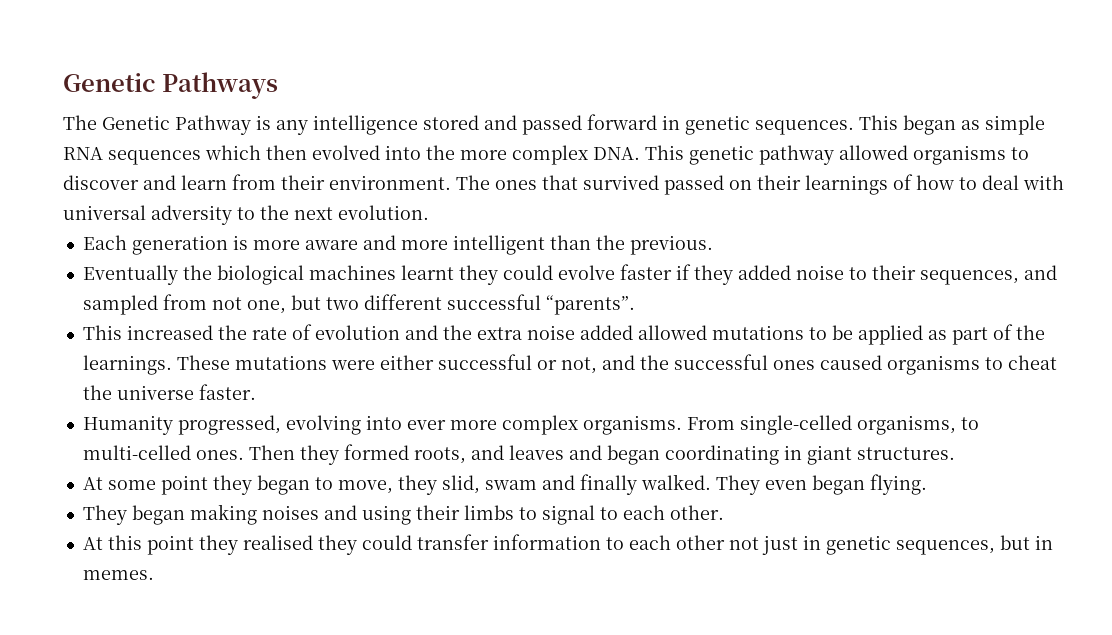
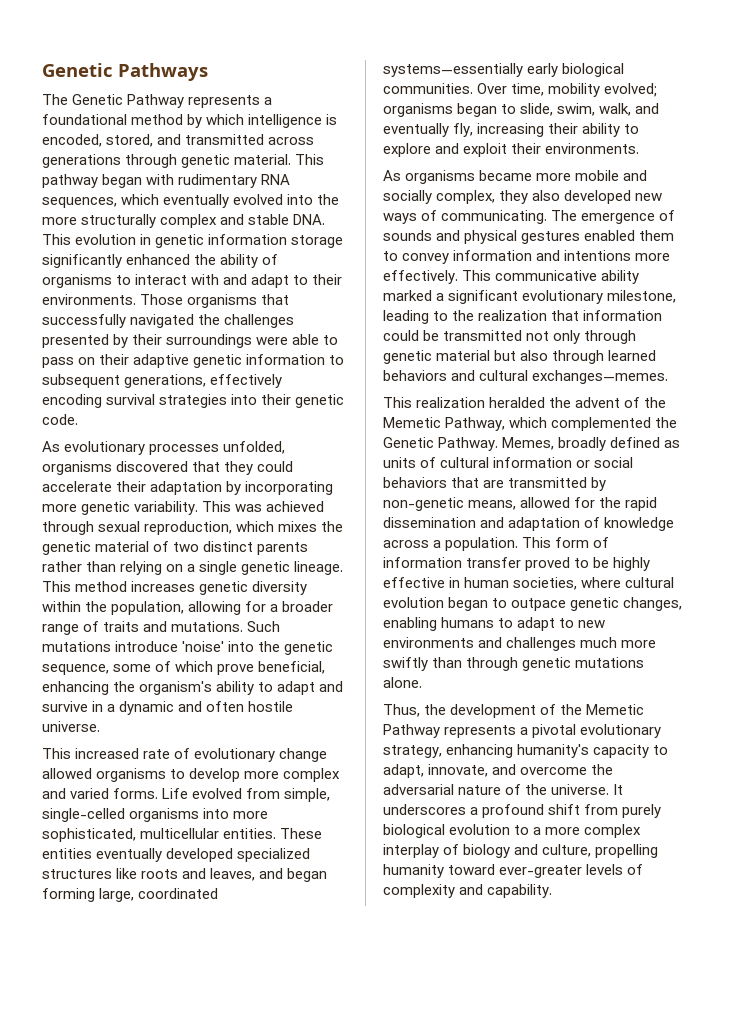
[256,114,1045,135] [63,145,1029,165] [63,174,1064,195] [63,205,429,225] [82,235,713,255] [82,264,1057,285] [82,294,635,315] [82,324,1045,345] [82,354,1057,375] [82,384,256,400] [82,415,979,435] [82,444,955,465] [82,474,927,495] [82,504,724,525] [82,534,1053,555] [82,570,154,580] is any intelligence stored and passed forward in genetic sequences. This began as simple RNA sequences which then evolved into the more complex DNA. This genetic pathway allowed organisms to discover and learn from their environment. The ones that survived passed on their learnings of how to deal with universal adversity to the next evolution. // Each generation is more aware and more intelligent than the previous. // Eventually the biological machines learnt they could evolve faster if they added noise to their sequences, and sampled from not one, but two different successful “parents”. // This increased the rate of evolution and the extra noise added allowed mutations to be applied as part of the learnings. These mutations were either successful or not, and the successful ones caused organisms to cheat the universe faster. // Humanity progressed, evolving into ever more complex organisms. From single-celled organisms, to multi-celled ones. Then they formed roots, and leaves and began coordinating in giant structures. // At some point they began to move, they slid, swam and finally walked. They even began flying. // They began making noises and using their limbs to signal to each other. // At this point they realised they could transfer information to each other not just in genetic sequences, but in memes. -> [188,95,273,108] [42,114,338,128] [42,134,315,147] [42,154,325,168] [42,174,291,188] [42,194,340,208] [42,214,326,228] [42,234,344,248] [42,254,279,268] [42,274,343,288] [42,294,290,308] [42,314,295,328] [42,334,339,348] [42,354,345,368] [42,374,283,388] [42,394,345,408] [42,414,78,425] [42,441,286,455] [42,461,294,475] [42,481,334,495] [42,501,325,515] [42,521,344,535] [42,541,309,555] [42,561,344,575] [42,581,308,595] [42,601,334,615] [42,621,281,635] [42,641,334,655] [42,661,326,675] [42,681,344,695] [42,701,294,715] [42,721,100,732] [42,748,328,762] [42,768,341,782] [42,788,331,802] [42,808,269,822] [42,828,323,842] [42,848,311,862] [42,868,328,882] [42,888,219,902] [383,63,625,77] [383,83,658,97] [383,103,660,117] [383,123,640,137] [383,143,640,157] [383,170,648,184] [383,190,663,204] [383,210,676,224] [383,230,675,244] [383,250,671,264] [383,270,640,284] [383,290,677,304] [383,310,663,324] [383,330,637,344] [383,350,657,364] [383,370,669,384] [383,397,667,408] [383,417,678,431] [383,437,681,451] [383,457,634,468] [383,477,607,491] [383,497,658,511] [383,517,675,531] [383,537,610,551] [383,557,651,571] [383,577,675,590] [383,597,683,611] [383,617,606,631] [383,637,657,651] [383,657,645,671] [383,677,422,688] [383,704,645,718] [383,724,662,738] [383,744,669,758] [383,764,614,778] [383,784,624,795] [383,804,662,818] [383,824,642,838] [383,844,659,858] [383,864,644,878] [383,884,553,898] represents a foundational method by which intelligence is encoded, stored, and transmitted across generations through genetic material. This pathway began with rudimentary RNA sequences, which eventually evolved into the more structurally complex and stable DNA. This evolution in genetic information storage significantly enhanced the ability of organisms to interact with and adapt to their environments. Those organisms that successfully navigated the challenges presented by their surroundings were able to pass on their adaptive genetic information to subsequent generations, effectively encoding survival strategies into their genetic code. // As evolutionary processes unfolded, organisms discovered that they could accelerate their adaptation by incorporating more genetic variability. This was achieved through sexual reproduction, which mixes the genetic material of two distinct parents rather than relying on a single genetic lineage. This method increases genetic diversity within the population, allowing for a broader range of traits and mutations. Such mutations introduce 'noise' into the genetic sequence, some of which prove beneficial, enhancing the organism's ability to adapt and survive in a dynamic and often hostile universe. // This increased rate of evolutionary change allowed organisms to develop more complex and varied forms. Life evolved from simple, single-celled organisms into more sophisticated, multicellular entities. These entities eventually developed specialized structures like roots and leaves, and began forming large, coordinated systems—essentially early biological communities. Over time, mobility evolved; organisms began to slide, swim, walk, and eventually fly, increasing their ability to explore and exploit their environments. // As organisms became more mobile and socially complex, they also developed new ways of communicating. The emergence of sounds and physical gestures enabled them to convey information and intentions more effectively. This communicative ability marked a significant evolutionary milestone, leading to the realization that information could be transmitted not only through genetic material but also through learned behaviors and cultural exchanges—memes. // This realization heralded the advent of the Memetic Pathway, which complemented the Genetic Pathway. Memes, broadly defined as units of cultural information or social behaviors that are transmitted by non-genetic means, allowed for the rapid dissemination and adaptation of knowledge across a population. This form of information transfer proved to be highly effective in human societies, where cultural evolution began to outpace genetic changes, enabling humans to adapt to new environments and challenges much more swiftly than through genetic mutations alone. // Thus, the development of the Memetic Pathway represents a pivotal evolutionary strategy, enhancing humanity's capacity to adapt, innovate, and overcome the adversarial nature of the universe. It underscores a profound shift from purely biological evolution to a more complex interplay of biology and culture, propelling humanity toward ever-greater levels of complexity and capability.

